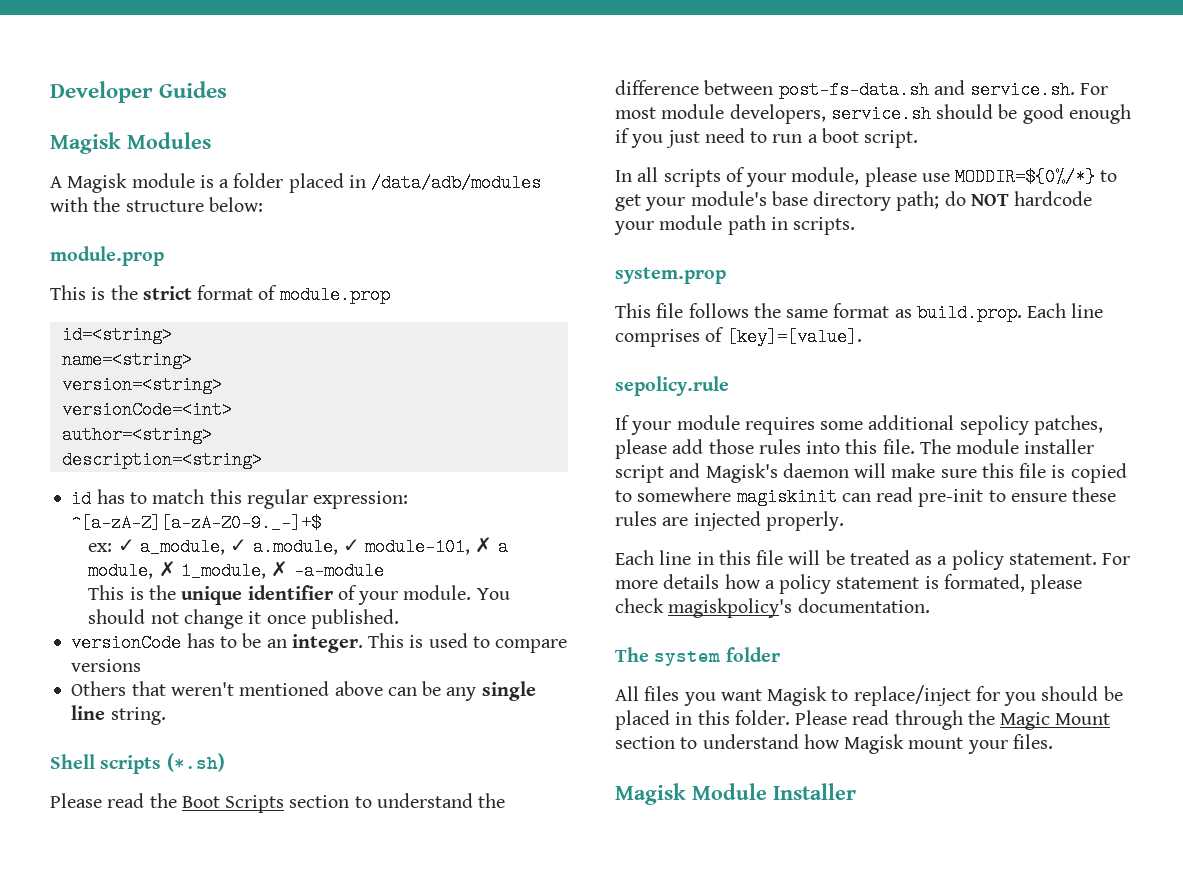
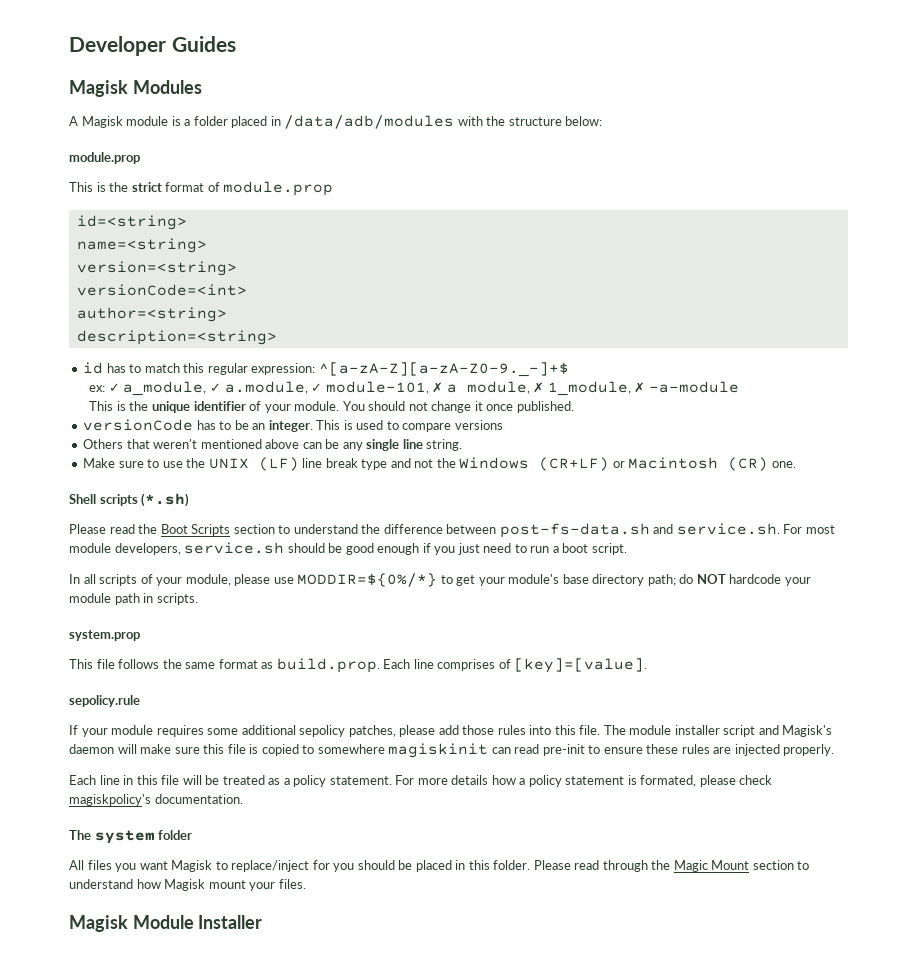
(166, 716) none -> [83,457,796,471] // Make sure to use the UNIX (LF) line break type and not the Windows (CR+LF) or Macintosh (CR) one.

